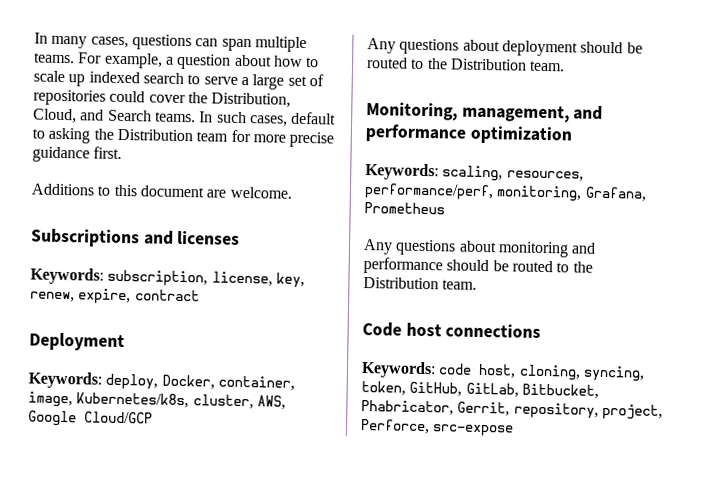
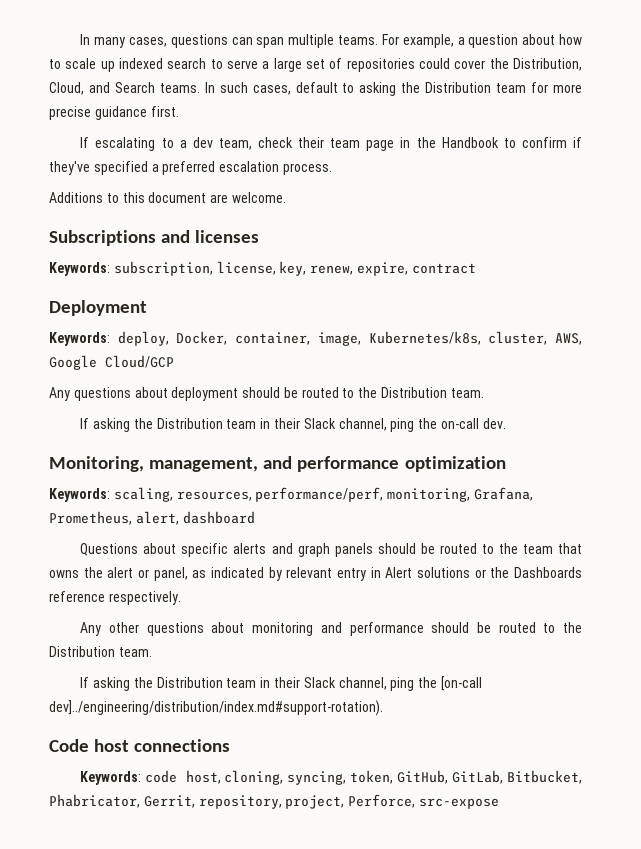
(123, 152) none -> [80,137,582,151] [49,161,332,175] // If escalating to a dev team, check their team page in the Handbook to confirm if they've specified a preferred escalation process.
(566, 66) none -> [80,418,506,432] // If asking the Distribution team in their Slack channel, ping the on-call dev.
[364,202,445,215] [363,239,393,255] Prometheus // Any -> [49,511,255,525] [80,543,583,557] [49,567,582,581] [49,591,181,605] [80,622,139,636] Prometheus, alert, dashboard // Questions about specific alerts and graph panels should be routed to the team that owns the alert or panel, as indicated by relevant entry in Alert solutions or the Dashboards reference respectively. // Any other
(478, 284) none -> [80,676,482,691] [49,700,383,716] // If asking the Distribution team in their Slack channel, ping the [on-call dev]../engineering/distribution/index.md#support-rotation).

